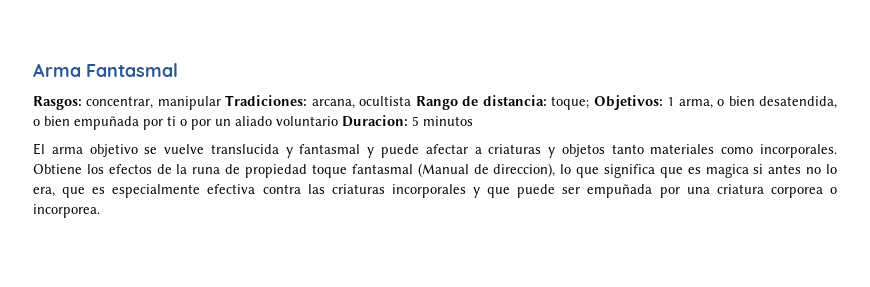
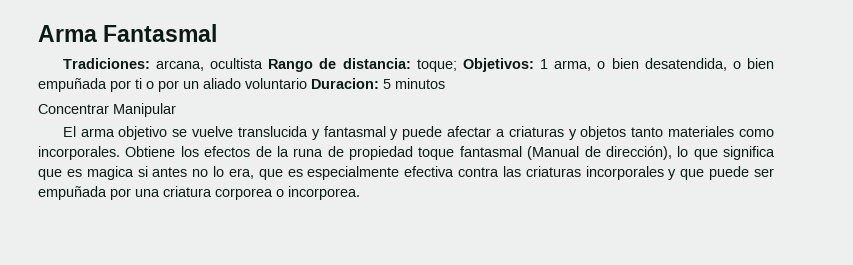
[33,96,221,110] Rasgos: concentrar, manipular -> (218, 33) none
(473, 121) none -> [38,103,176,117] // Concentrar Manipular
[493,163,556,177] direccion), -> [605,146,672,160] dirección),

